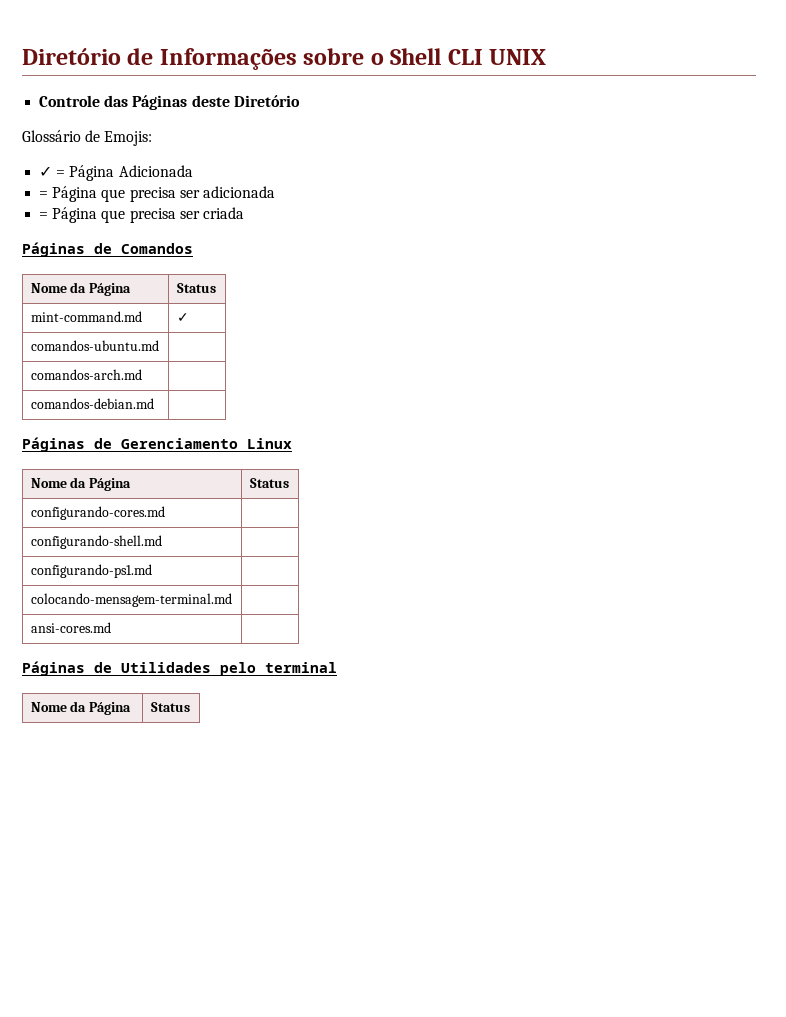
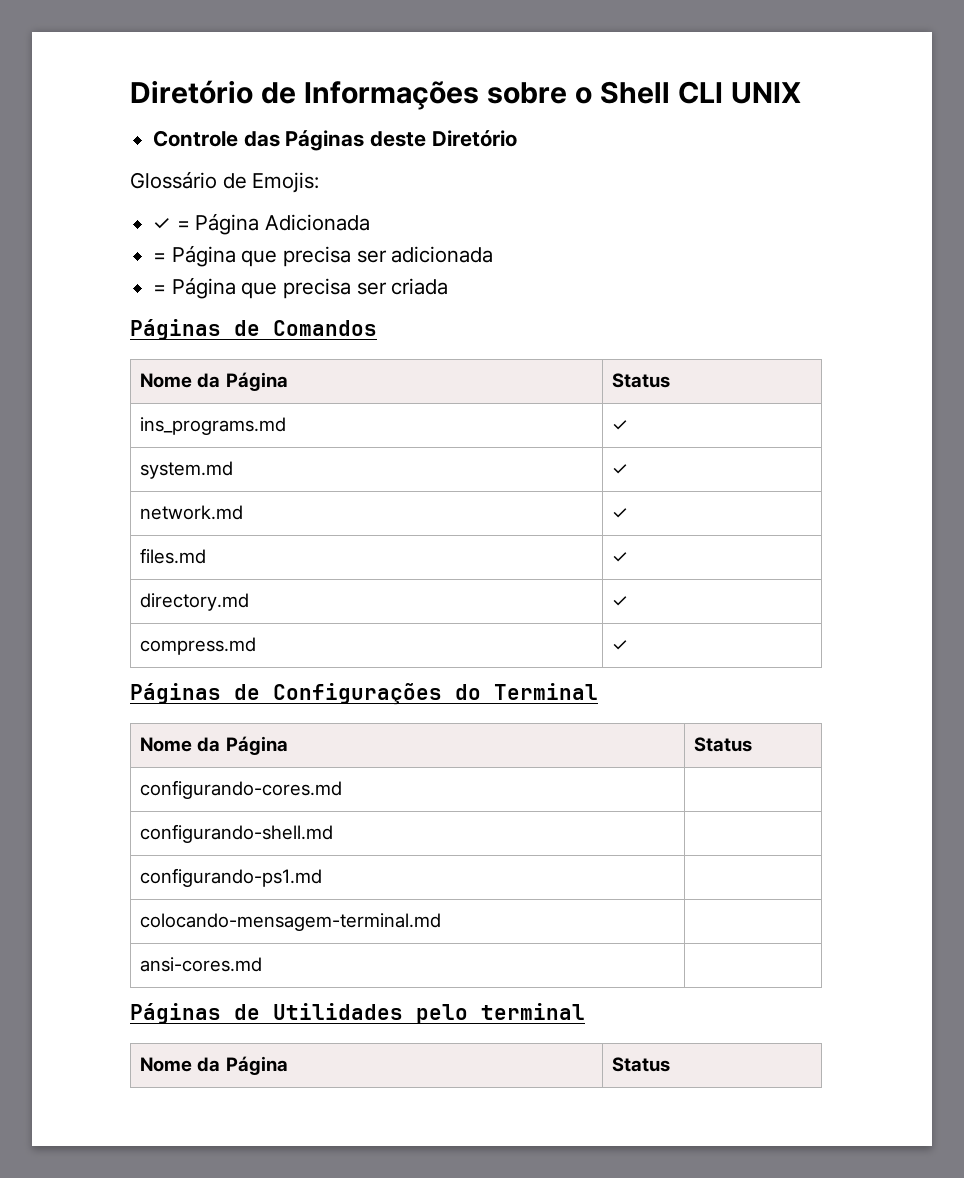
[30,311,142,322] [176,313,189,322] [30,340,159,351] [30,369,142,380] [30,398,154,409] [22,437,292,452] mint-command.md | ✓ // comandos-ubuntu.md | // comandos-arch.md | // comandos-debian.md | // Páginas de Gerenciamento Linux -> [140,417,287,435] [612,420,629,431] [140,461,234,479] [612,464,629,475] [140,505,244,520] [612,508,629,519] [140,548,207,564] [612,552,629,563] [140,593,250,611] [612,596,629,607] [140,637,257,655] [612,640,629,651] [130,683,598,705] ins_programs.md | ✓ // system.md | ✓ // network.md | ✓ // files.md | ✓ // directory.md | ✓ // compress.md | ✓ // Páginas de Configurações do Terminal

